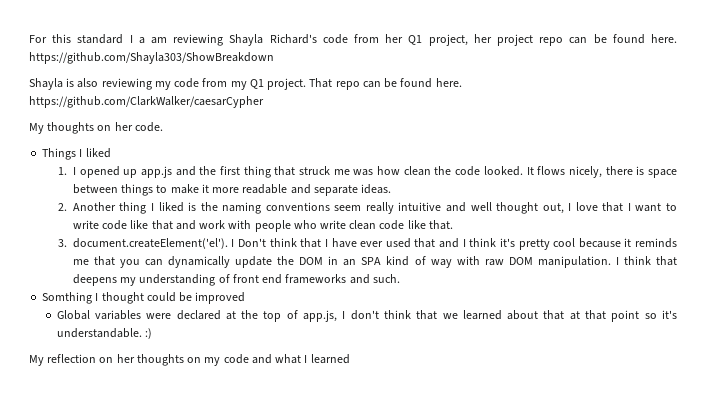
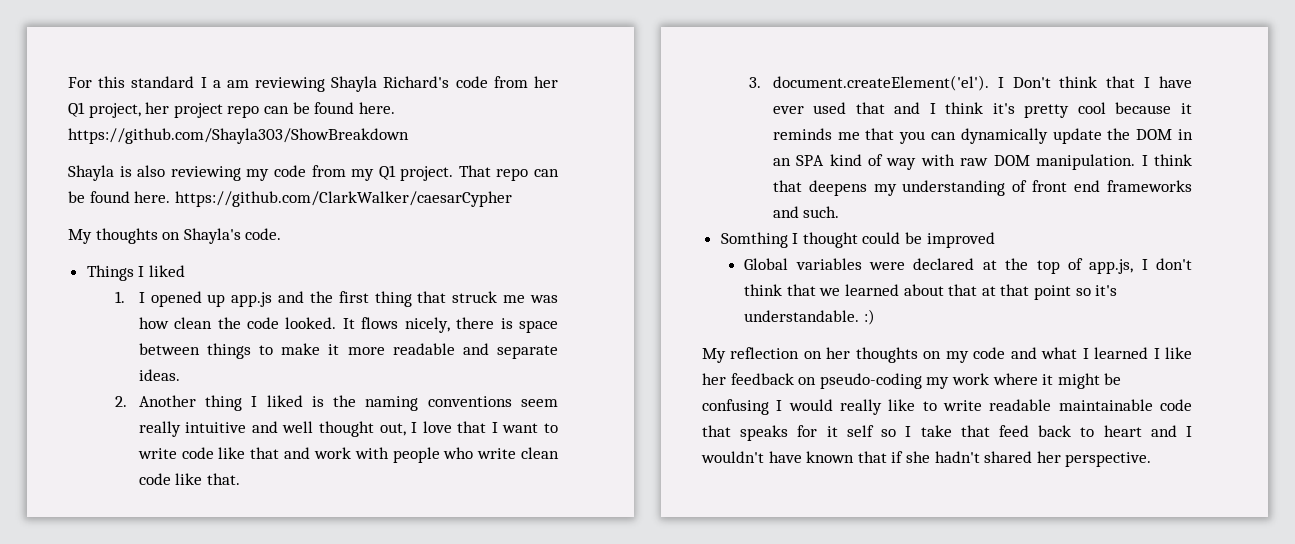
[114,122,133,131] her -> [183,228,241,244] Shayla's
(350, 359) none -> [1153,347,1192,359] [702,373,1122,389] [702,399,1192,415] [702,425,1192,441] [701,451,1152,467] I like her feedback on pseudo-coding my work where it might be confusing I would really like to write readable maintainable code that speaks for it self so I take that feed back to heart and I wouldn't have known that if she hadn't shared her perspective.

